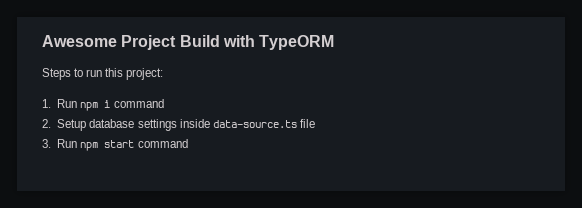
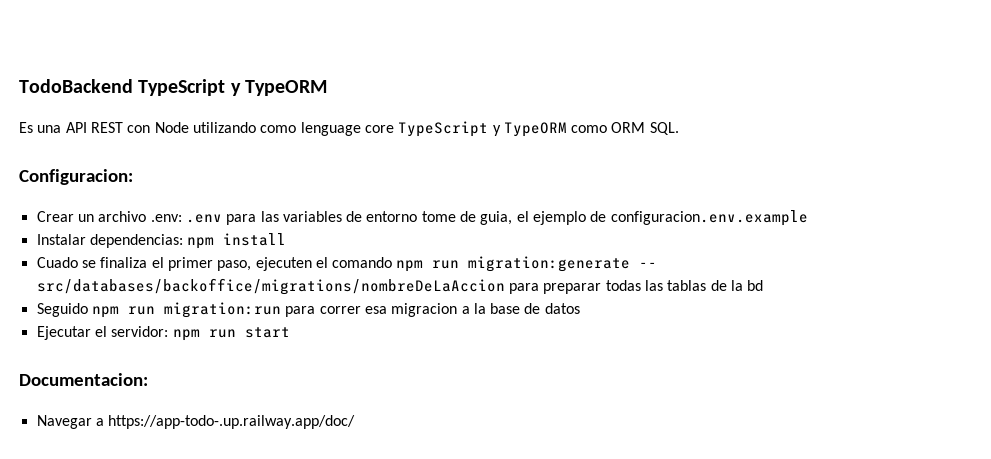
[42,35,335,50] [42,68,164,80] [42,99,164,111] [42,119,315,131] [42,139,188,151] Awesome Project Build with TypeORM // Steps to run this project: // 1. Run npm i command // 2. Setup database settings inside data-source.ts file // 3. Run npm start command -> [19,79,328,96] [19,121,679,137] [19,169,133,185] [36,210,808,226] [36,233,287,249] [36,256,658,272] [36,278,764,295] [36,302,580,318] [36,326,290,341] [19,373,148,386] [36,415,356,429] TodoBackend TypeScript y TypeORM // Es una API REST con Node utilizando como lenguage core TypeScript y TypeORM como ORM SQL. // Configuracion: // Crear un archivo .env: .env para las variables de entorno tome de guia, el ejemplo de configuracion.env.example // Instalar dependencias: npm install // Cuado se finaliza el primer paso, ejecuten el comando npm run migration:generate -- src/databases/backoffice/migrations/nombreDeLaAccion para preparar todas las tablas de la bd // Seguido npm run migration:run para correr esa migracion a la base de datos // Ejecutar el servidor: npm run start // Documentacion: // Navegar a https://app-todo-.up.railway.app/doc/

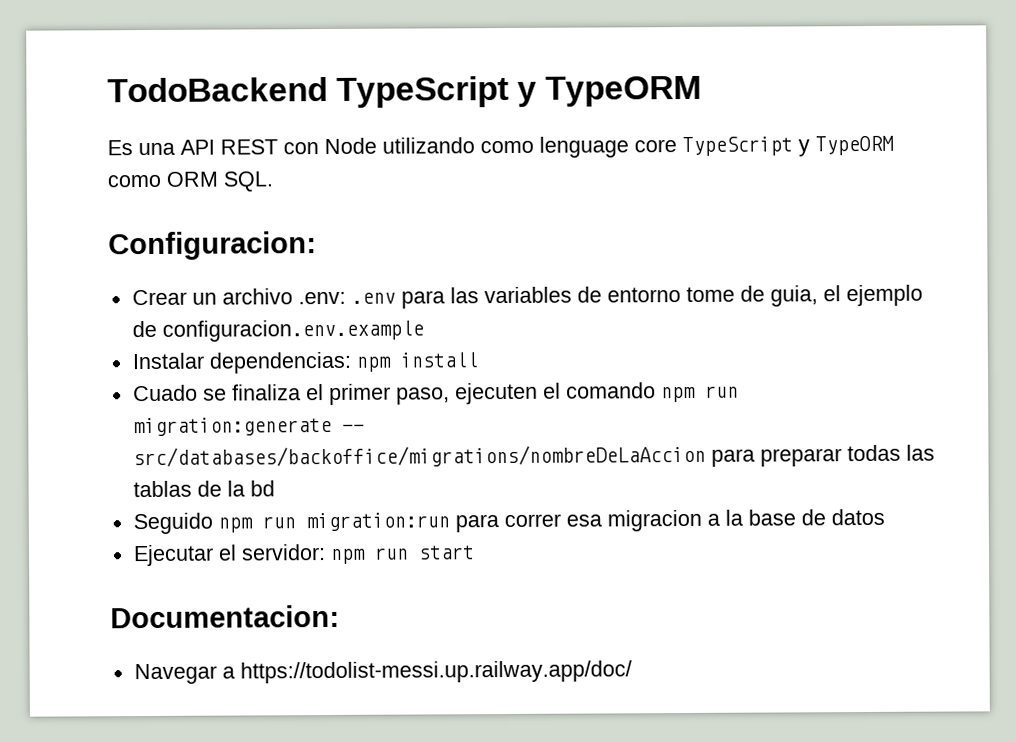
[108,415,356,429] https://app-todo-.up.railway.app/doc/ -> [239,660,632,684] https://todolist-messi.up.railway.app/doc/

